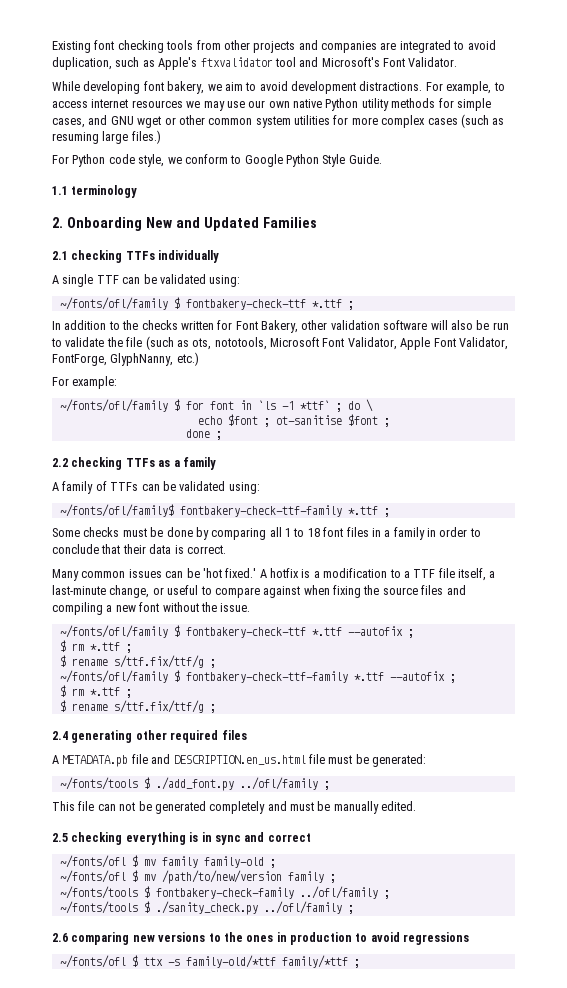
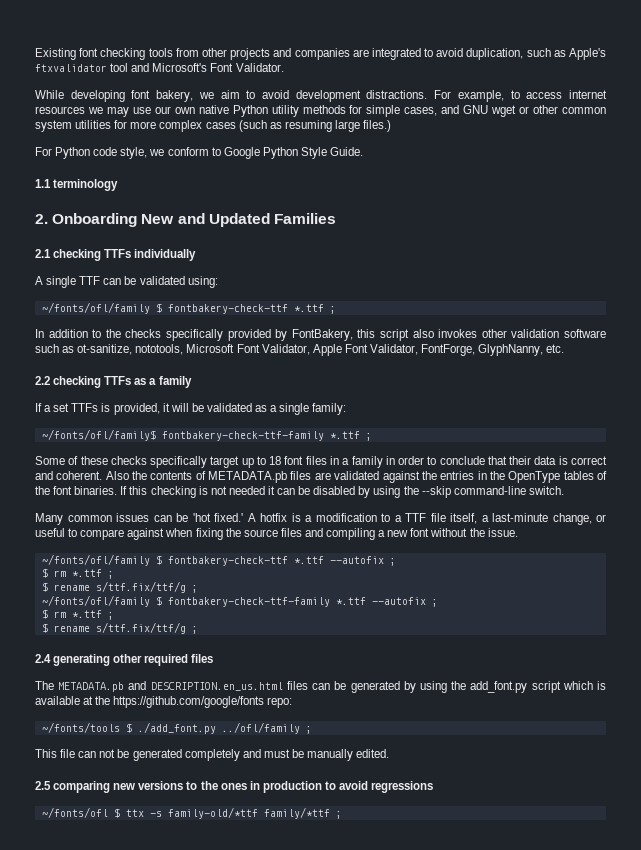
[180,320,509,333] [51,336,212,350] written for Font Bakery, other validation software will also be run to validate the file (such as ots, -> [165,329,607,341] [35,344,133,355] specifically provided by FontBakery, this script also invokes other validation software such as ot-sanitize,
[176,352,199,366] [52,376,118,389] [59,399,373,412] [197,414,390,427] [185,429,222,440] etc.) // For example: // ~/fonts/ofl/family $ for font in `ls -1 *ttf` ; do \ // echo $font ; ot-sanitise $font ; // done ; -> [546,344,565,353] etc.
[52,481,260,494] A family of TTFs can be validated using: -> [35,403,347,415] If a set TTFs is provided, it will be validated as a single family:
[83,527,291,540] checks must be done by comparing all 1 -> [68,456,254,468] of these checks specifically target up
[186,545,226,554] correct. -> [570,456,607,465] [35,471,608,483] [35,486,564,498] correct and coherent. Also the contents of METADATA.pb files are validated against the entries in the OpenType tables of the font binaries. If this checking is not needed it can be disabled by using the --skip command-line switch.
[52,754,426,767] A METADATA.pb file and DESCRIPTION.en_us.html file must be generated: -> [35,681,606,693] [35,696,293,708] The METADATA.pb and DESCRIPTION.en_us.html files can be generated by using the add_font.py script which is available at the https://github.com/google/fonts repo:
[71,832,311,845] [59,855,276,868] [59,870,336,884] [59,886,390,899] [59,901,354,915] [52,933,68,942] checking everything is in sync and correct // ~/fonts/ofl $ mv family family-old ; // ~/fonts/ofl $ mv /path/to/new/version family ; // ~/fonts/tools $ fontbakery-check-family ../ofl/family ; // ~/fonts/tools $ ./sanity_check.py ../ofl/family ; // 2.6 -> (51, 785) none

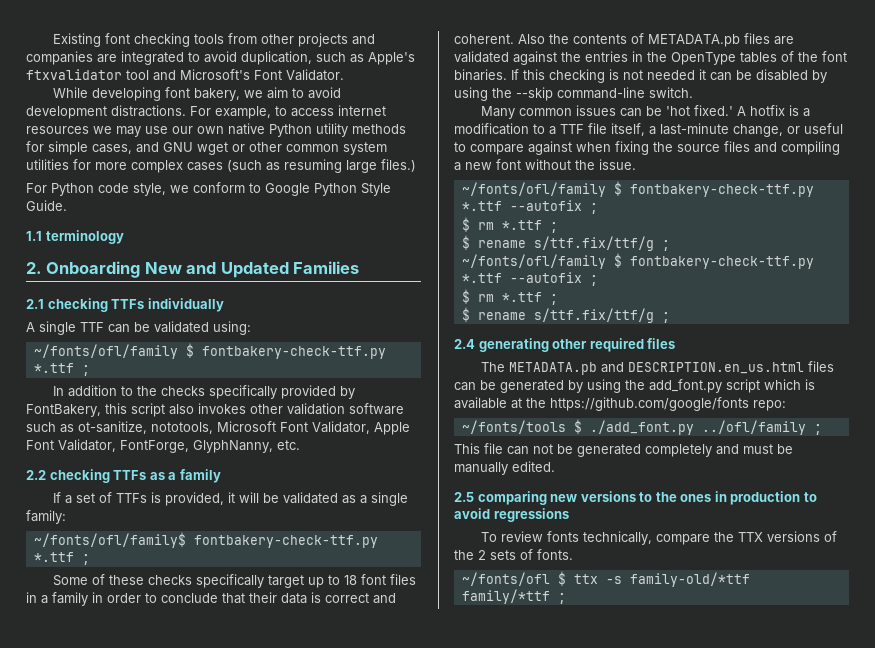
[167,304,288,314] fontbakery-check-ttf -> [201,346,386,359] fontbakery-check-ttf.py
(70, 407) none -> [98,492,112,503] of
[161,431,324,441] fontbakery-check-ttf-family -> [193,535,378,548] fontbakery-check-ttf.py
[167,556,288,566] fontbakery-check-ttf -> [629,184,814,197] fontbakery-check-ttf.py
[167,597,330,607] fontbakery-check-ttf-family -> [629,256,814,269] fontbakery-check-ttf.py
(434, 787) none -> [480,531,837,545] [454,549,573,560] // To review fonts technically, compare the TTX versions of the 2 sets of fonts.

